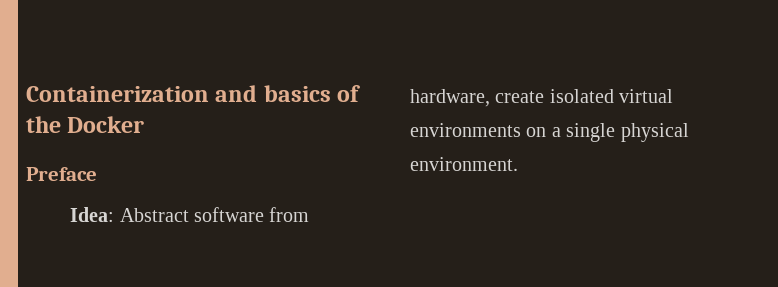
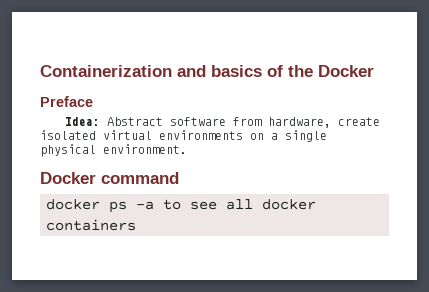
(518, 164) none -> [40,172,179,184] [46,199,316,213] [46,219,136,231] // Docker command // docker ps -a to see all docker containers

